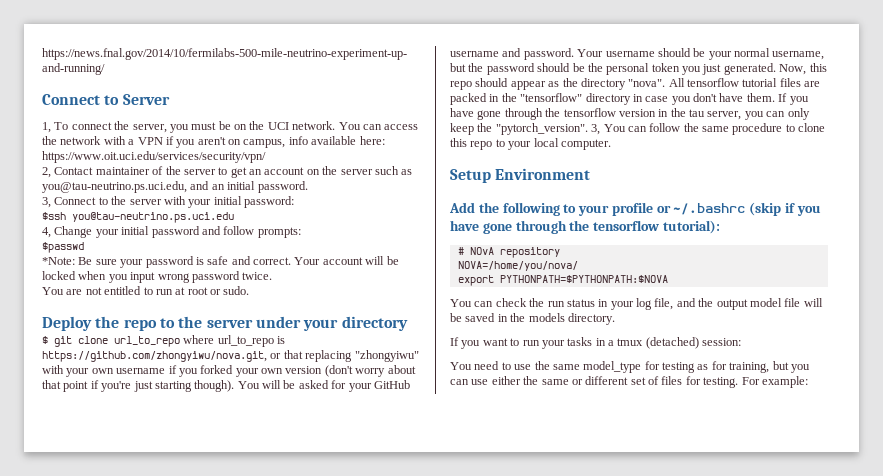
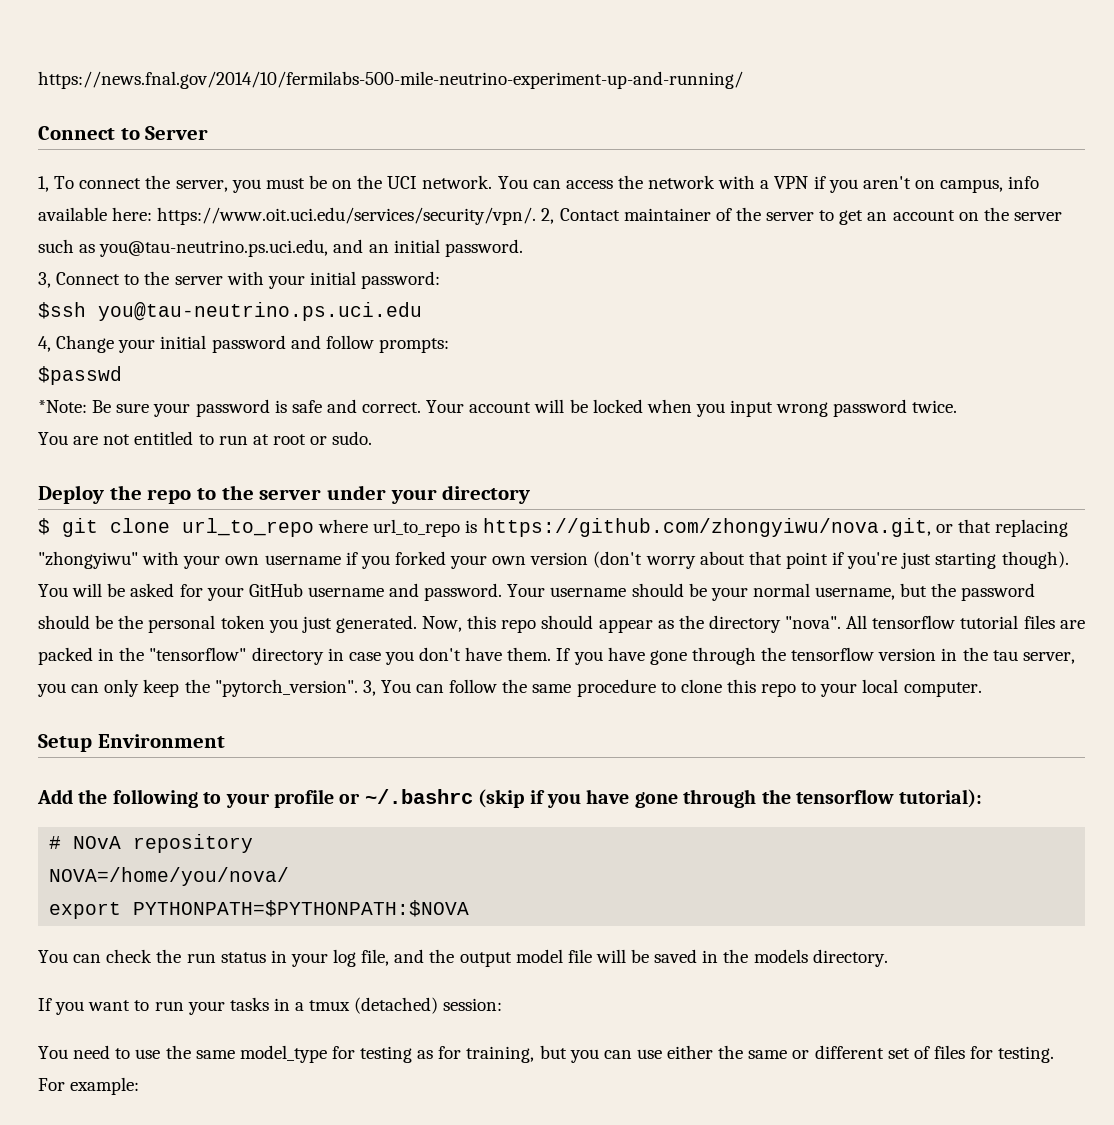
[42,151,266,163] https://www.oit.uci.edu/services/security/vpn/ // -> [157,207,537,225] https://www.oit.uci.edu/services/security/vpn/.

